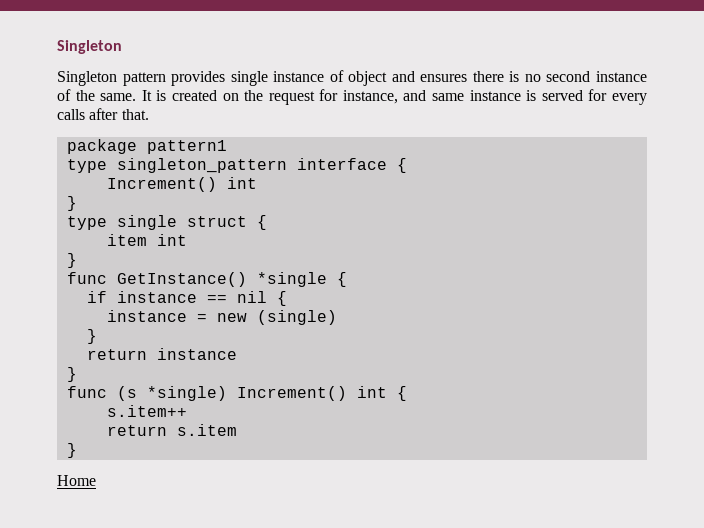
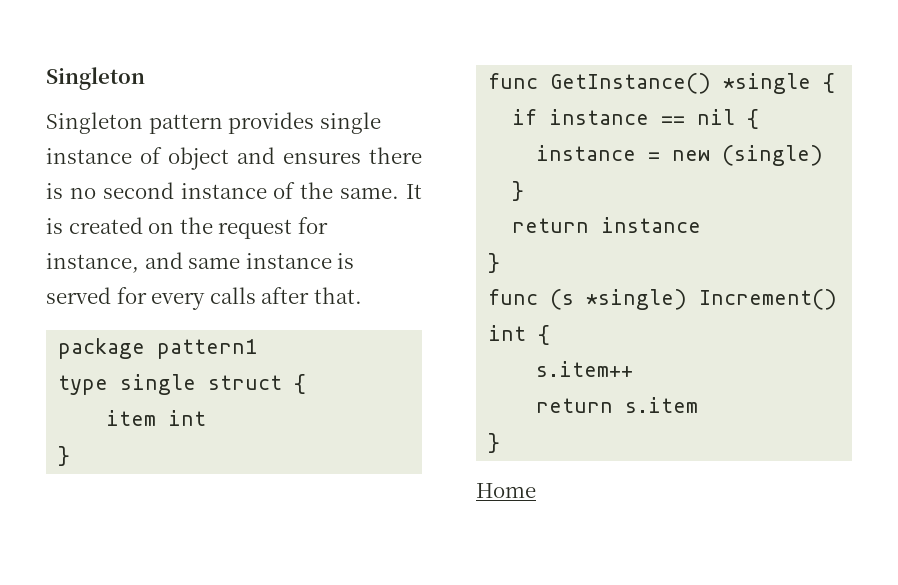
[66,158,407,173] [106,177,257,192] [66,196,77,211] // type singleton_pattern interface { // Increment() int // } -> (258, 349) none

